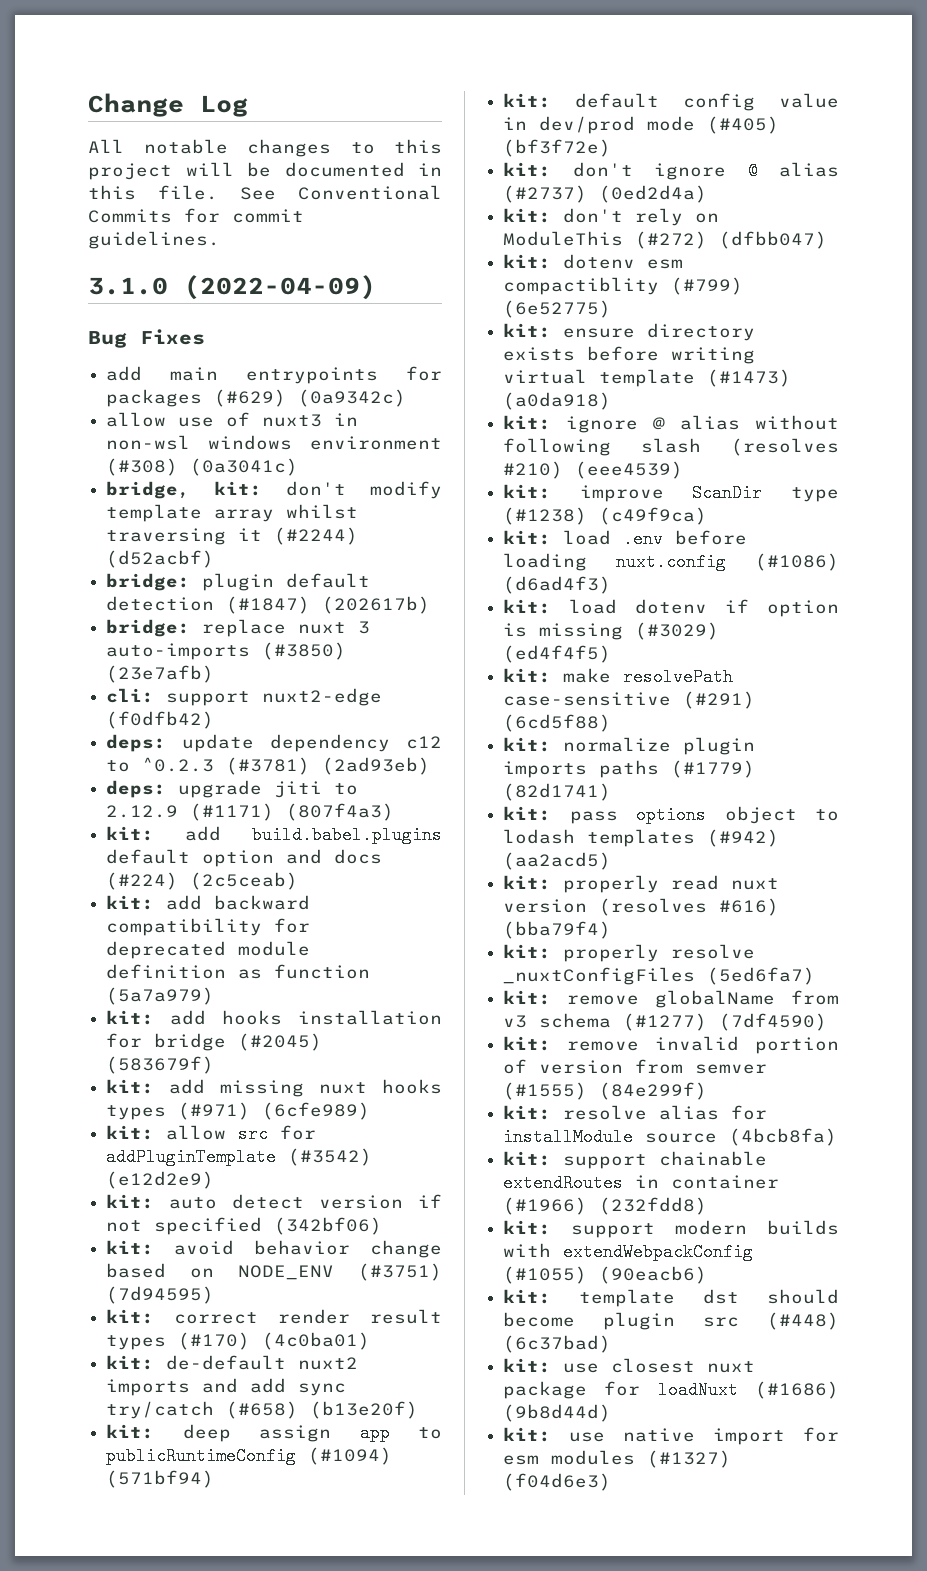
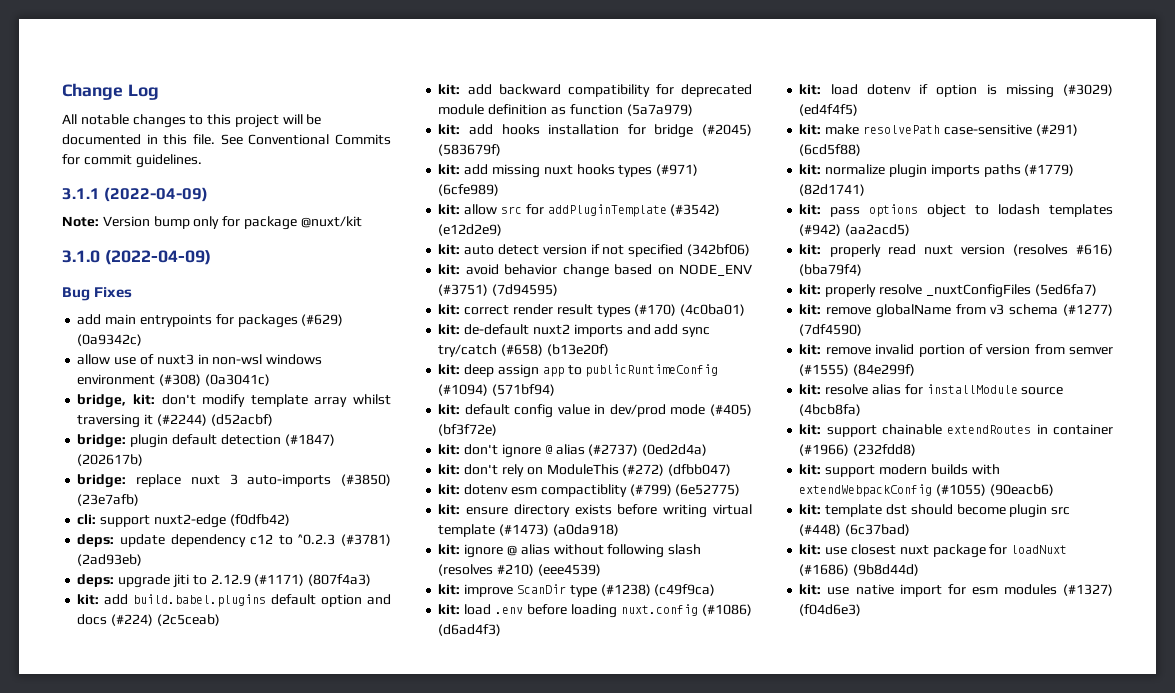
(220, 240) none -> [62,187,209,202] [62,216,362,230] // 3.1.1 (2022-04-09) // Note: Version bump only for package @nuxt/kit

